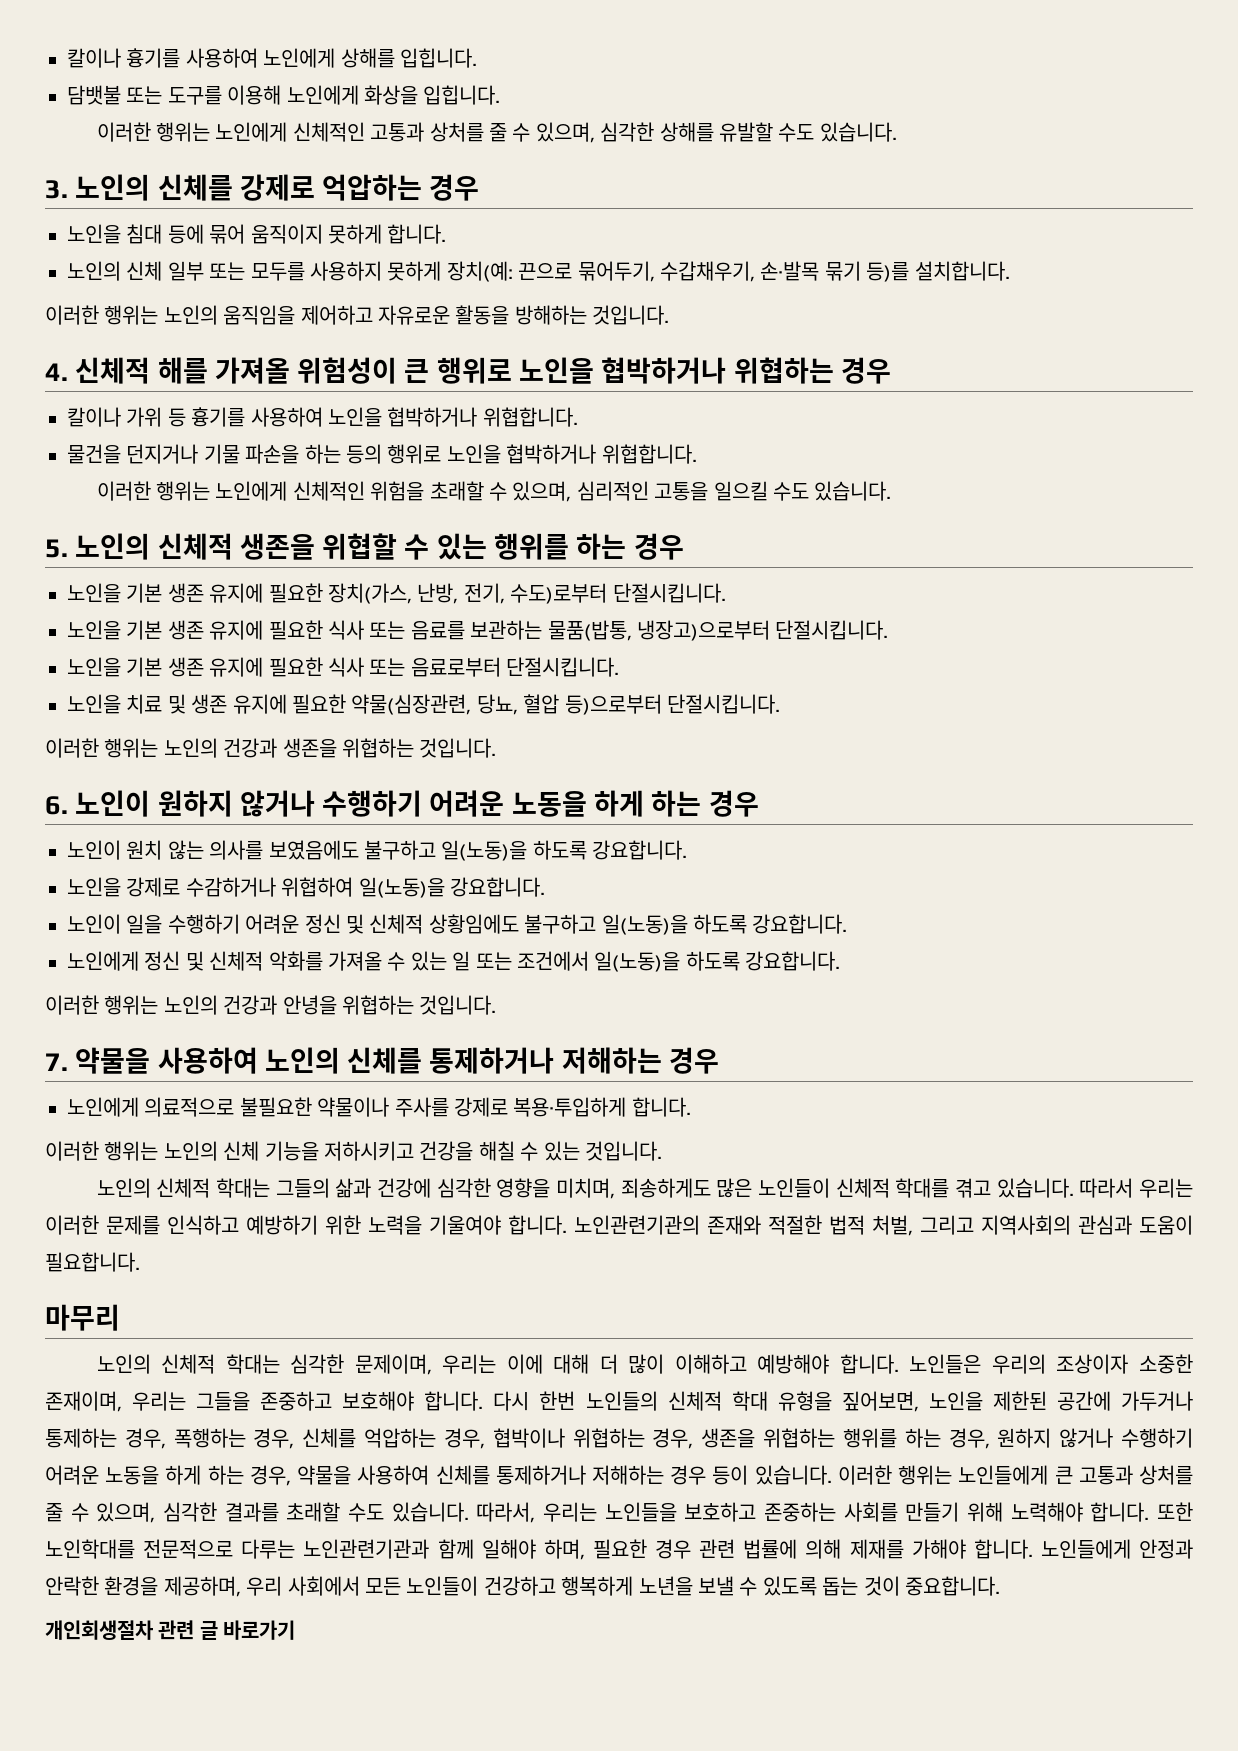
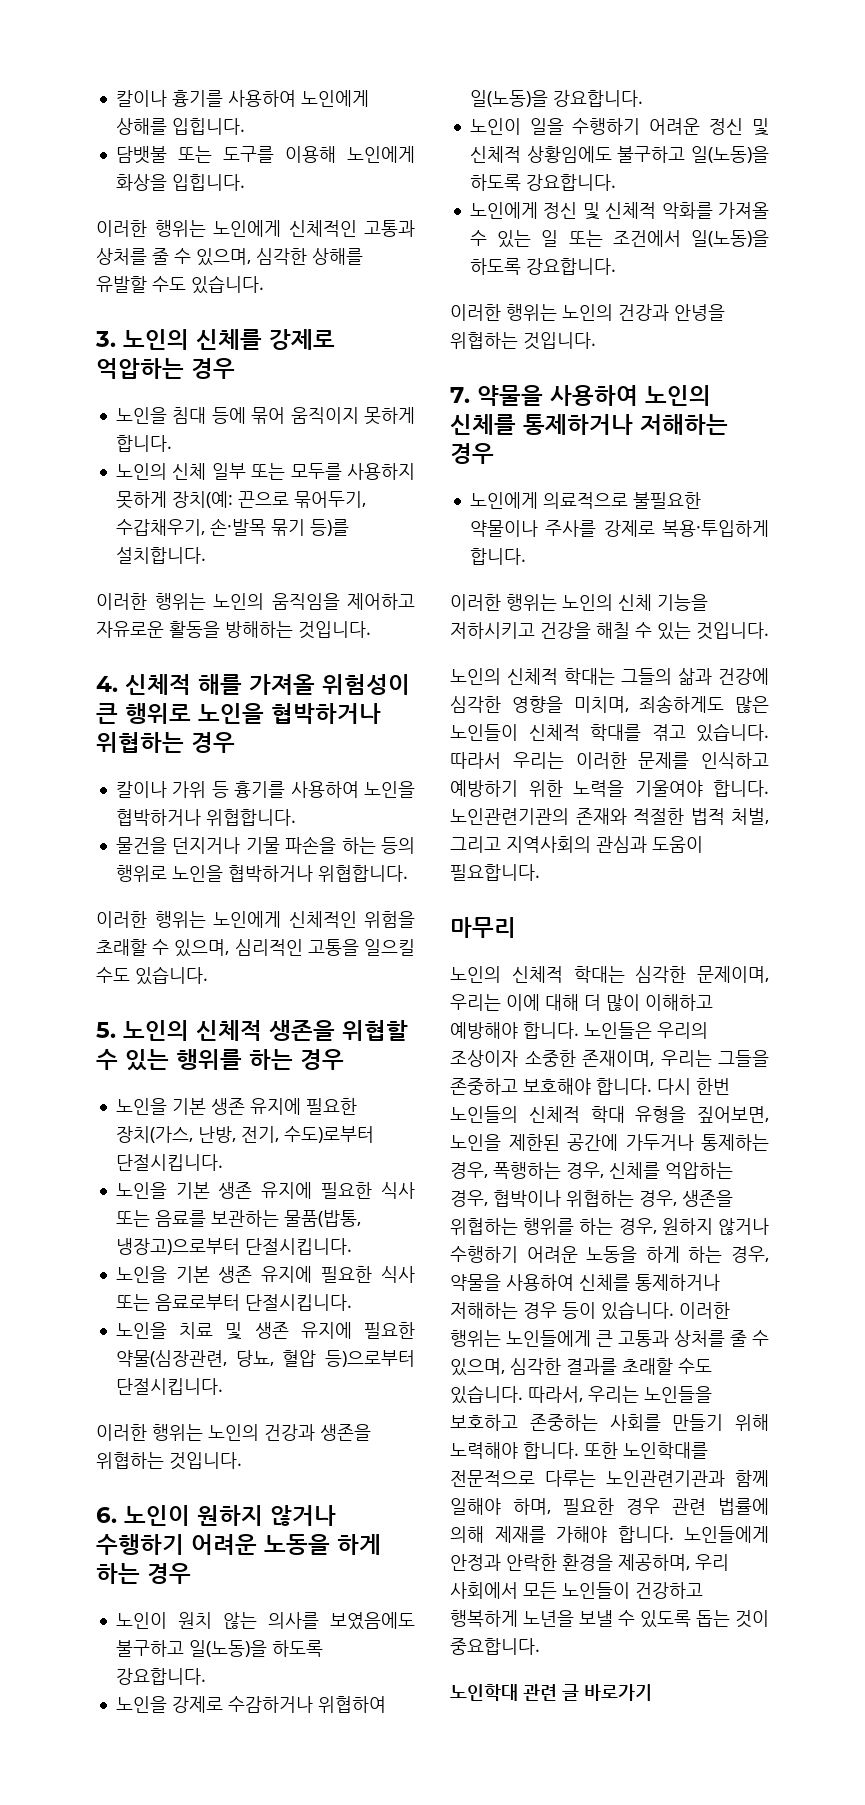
[45,1620,153,1640] 개인회생절차 -> [450,1684,518,1701] 노인학대

